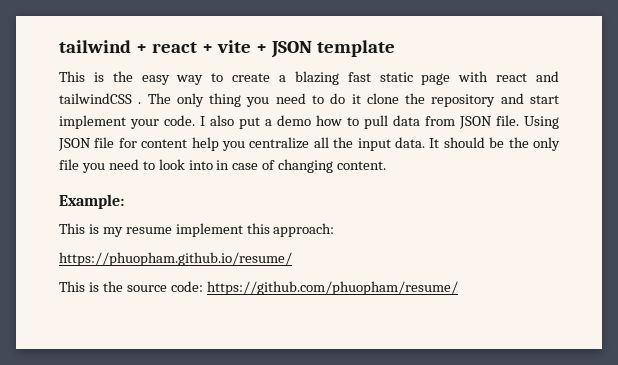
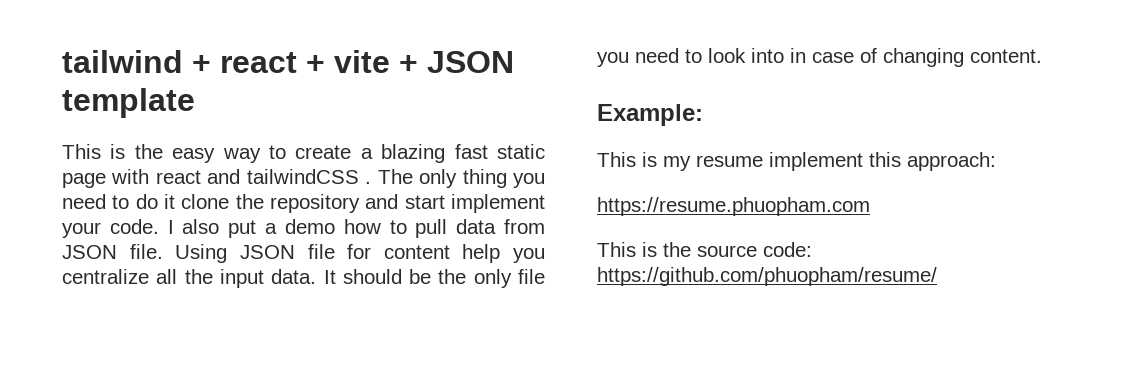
[59,252,292,266] https://phuopham.github.io/resume/ -> [597,197,870,216] https://resume.phuopham.com

